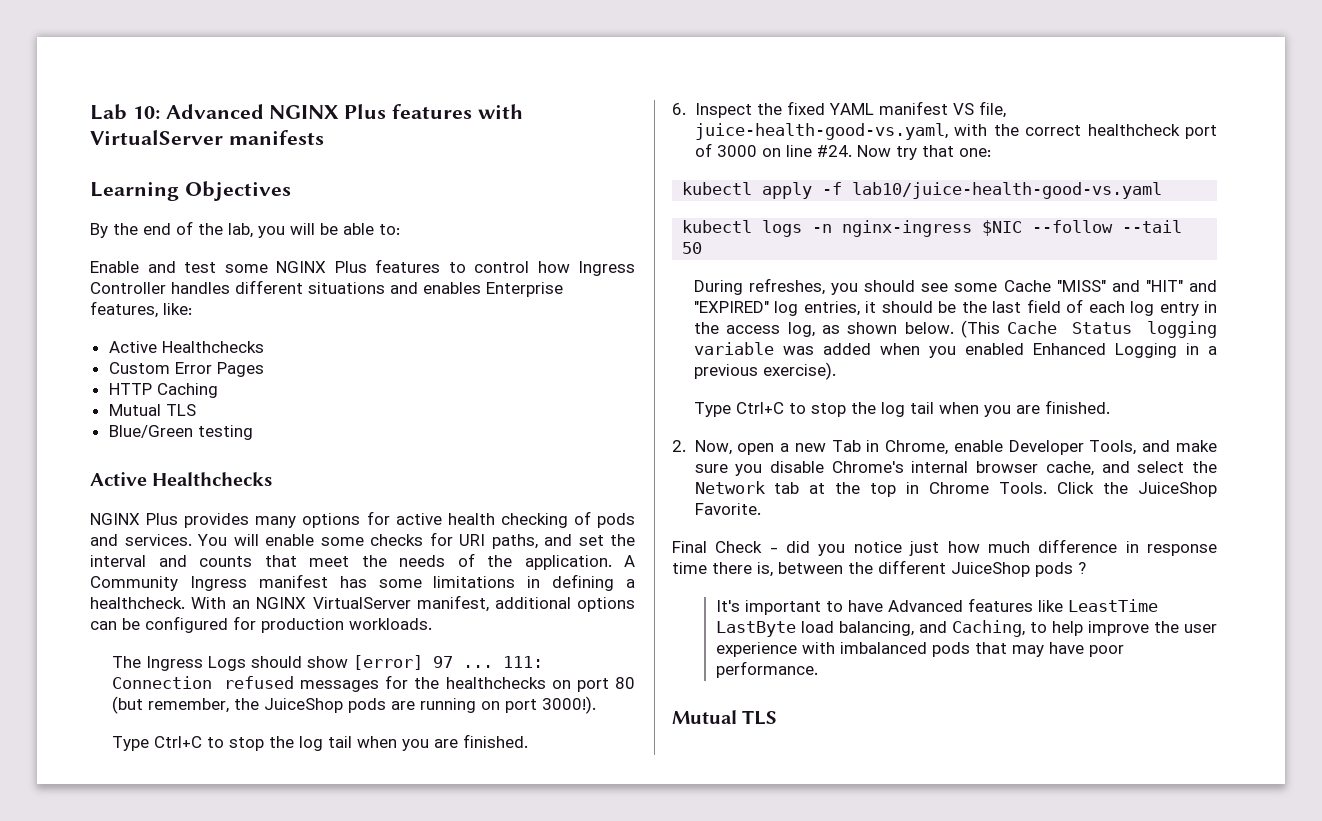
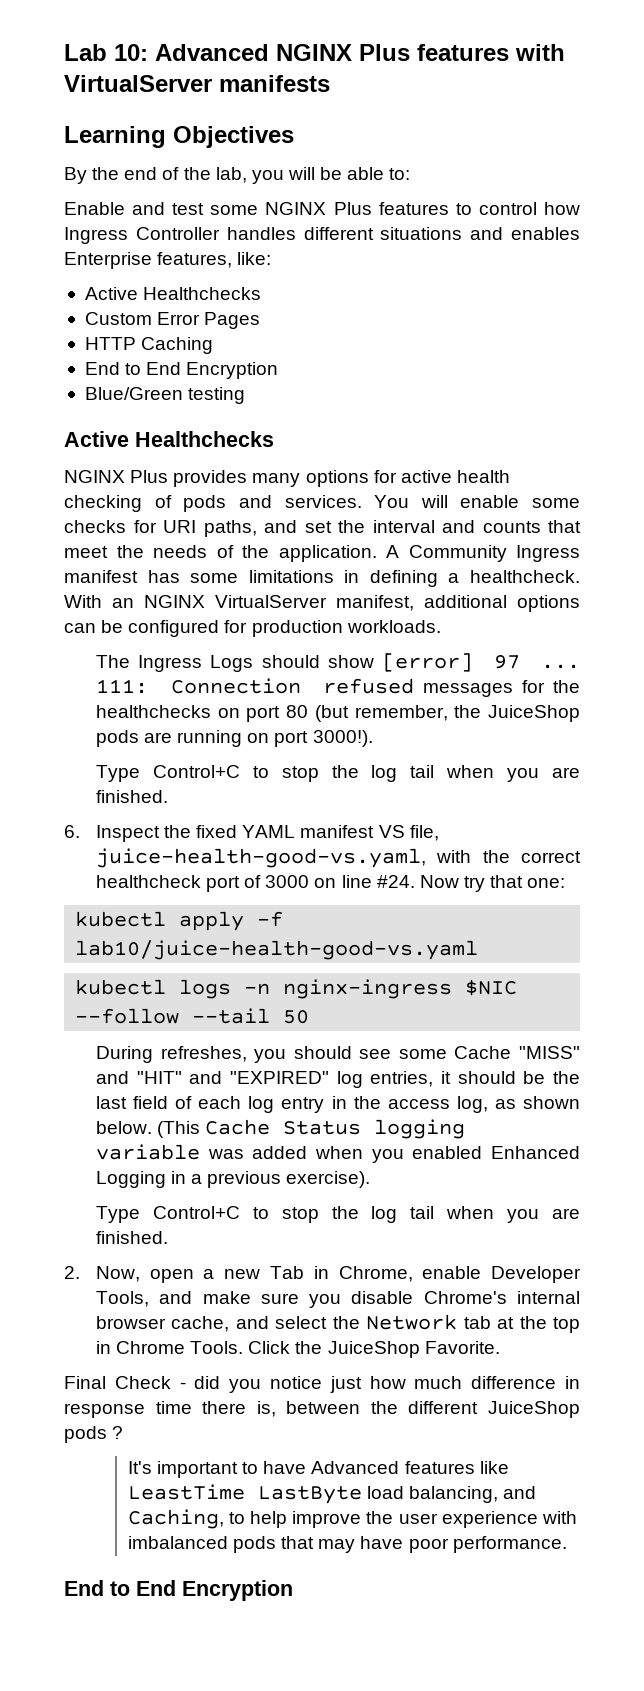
[108,404,196,416] Mutual TLS -> [84,362,279,379] End to End Encryption
[153,736,202,748] Ctrl+C -> [152,765,240,778] Control+C
[735,402,784,414] Ctrl+C -> [152,1206,240,1219] Control+C
[672,710,778,725] Mutual TLS -> [64,1580,293,1601] End to End Encryption

